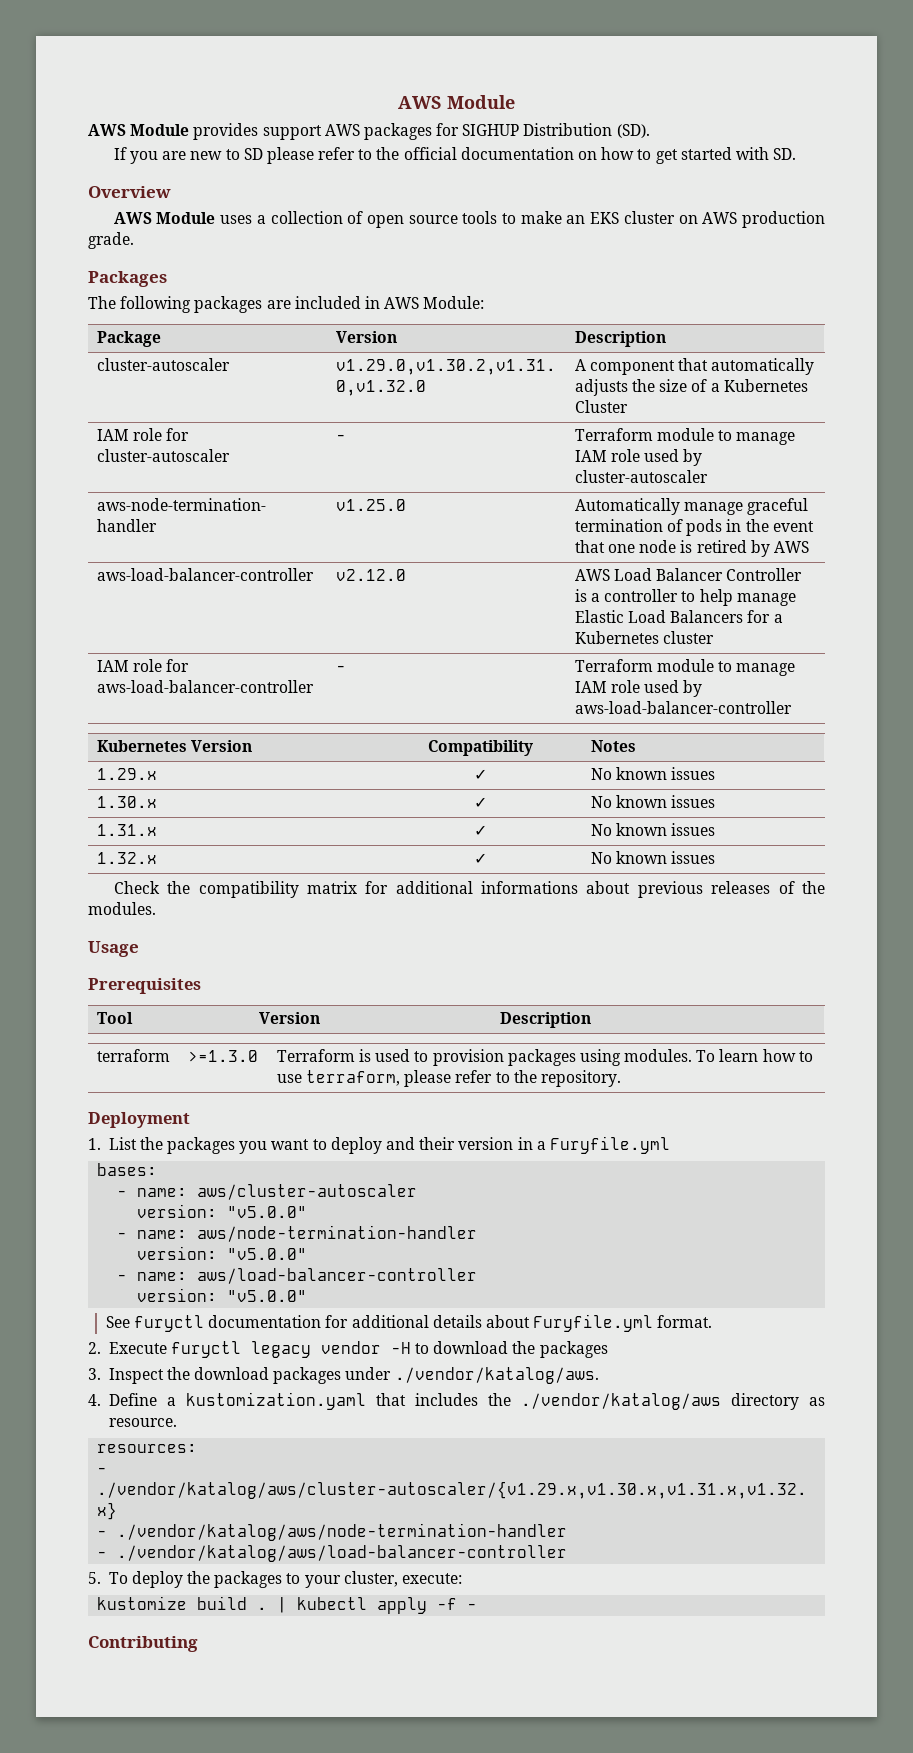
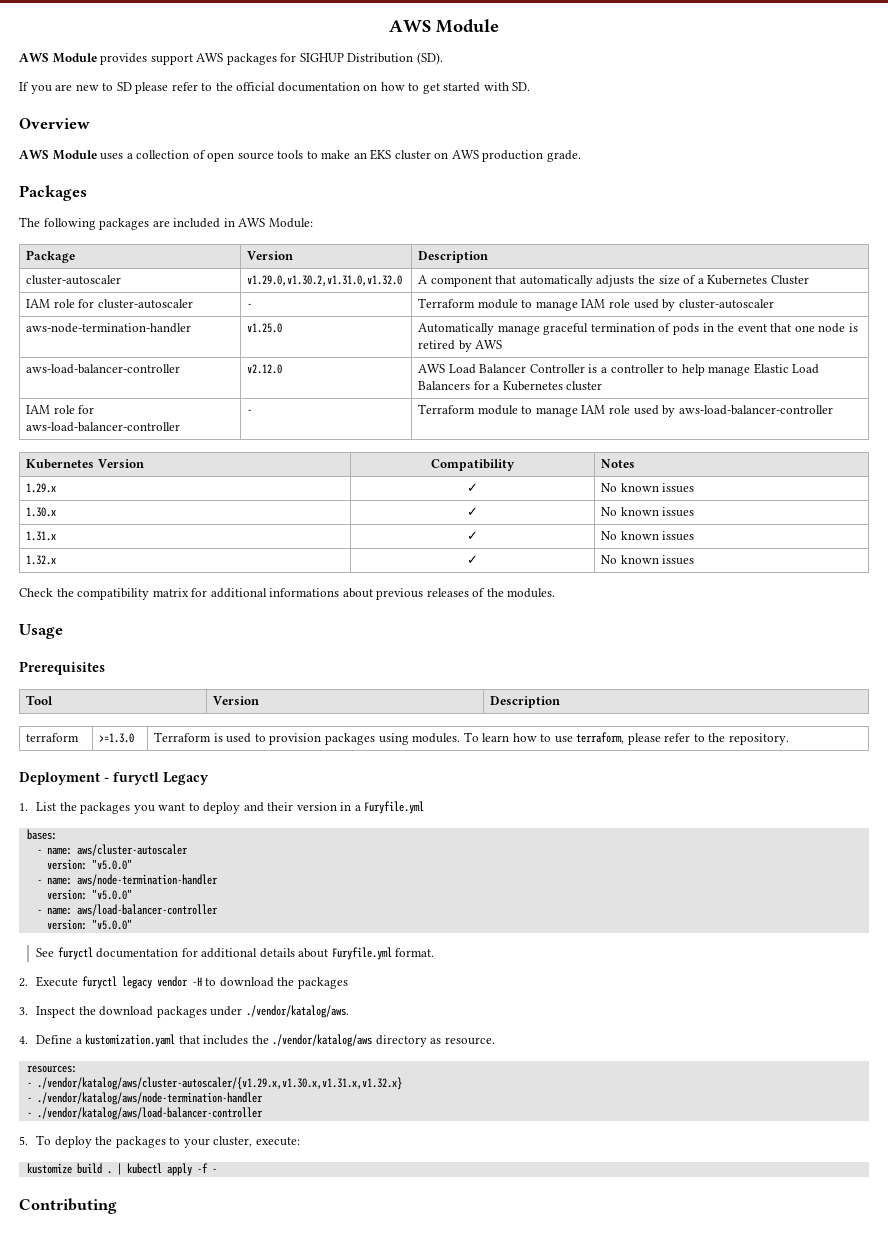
(190, 1120) none -> [104,772,209,785] - furyctl Legacy

